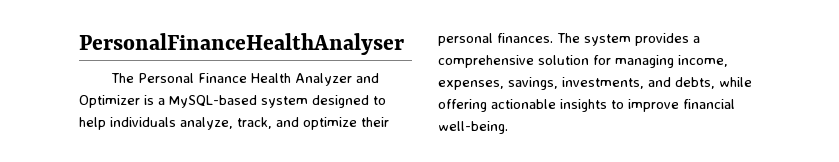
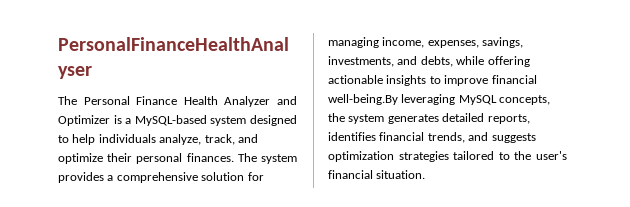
[438,121,508,134] well-being. -> [328,94,551,105] [328,113,530,124] [328,132,536,143] [328,151,567,162] [328,170,426,179] well-being.By leveraging MySQL concepts, the system generates detailed reports, identifies financial trends, and suggests optimization strategies tailored to the user's financial situation.

